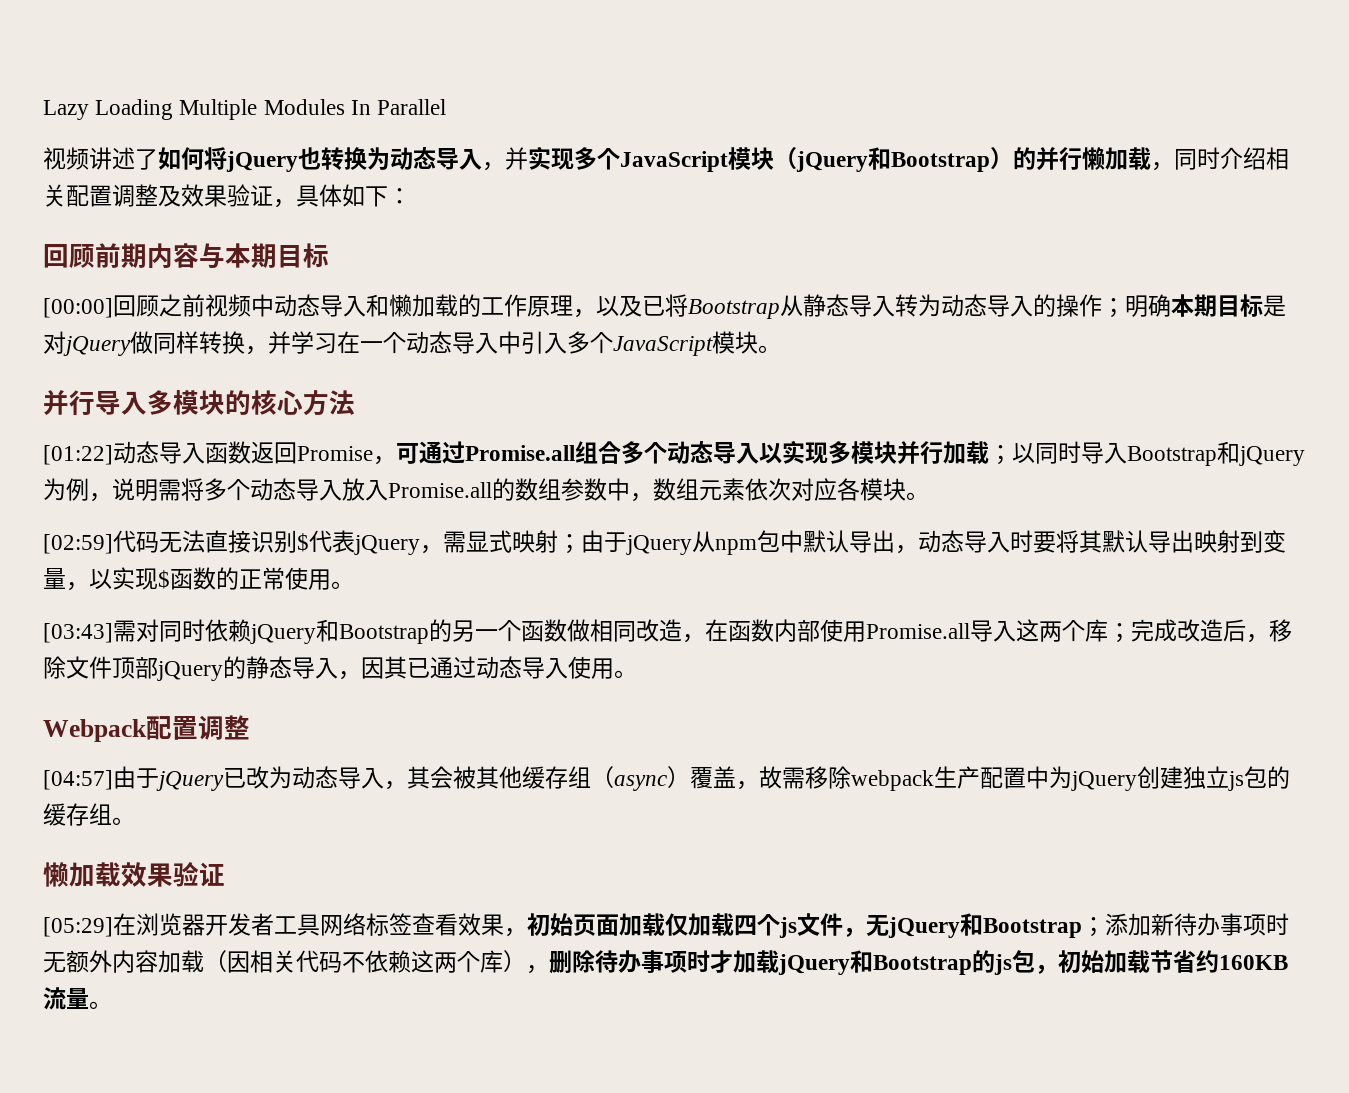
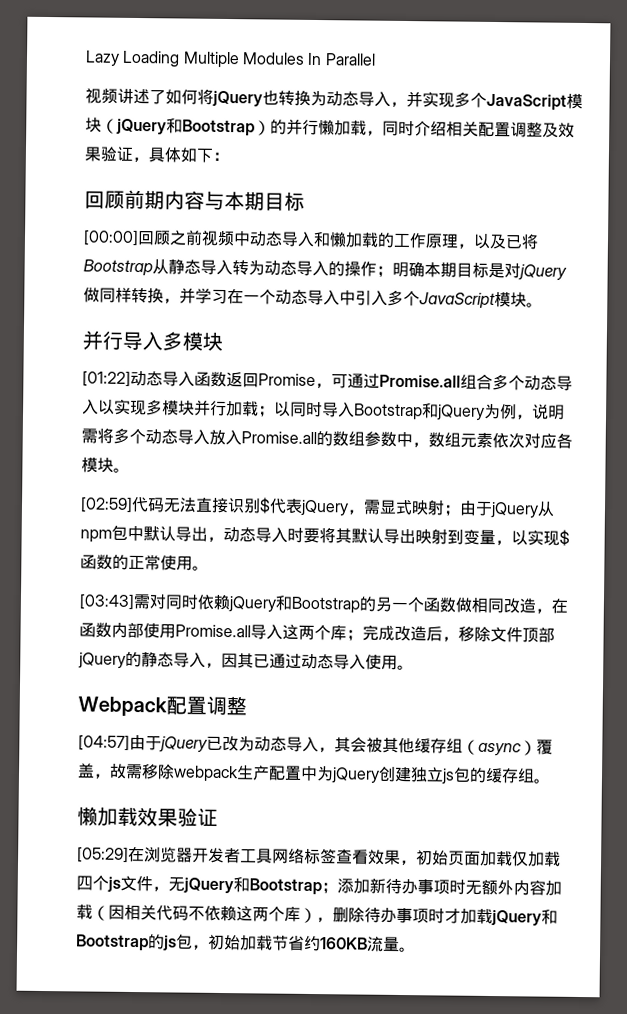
[225,390,355,416] 的核心方法 -> (223, 341) none

